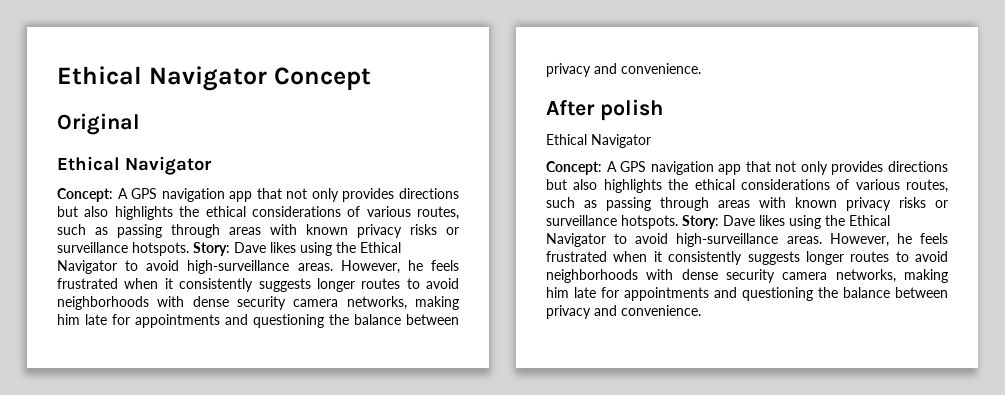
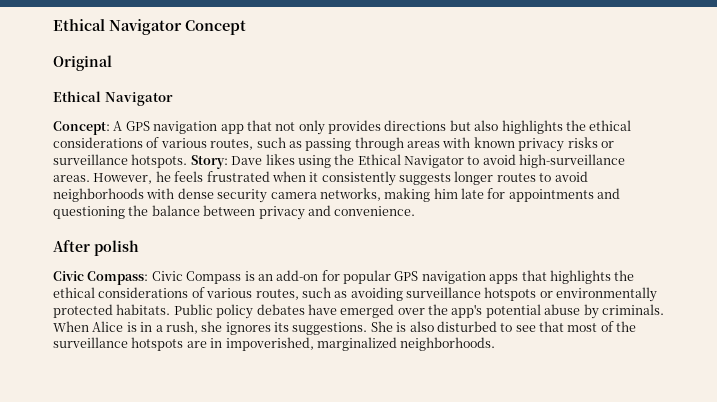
[546,134,651,148] [546,161,948,175] [546,179,948,193] [546,197,948,211] [546,215,890,229] [546,233,948,247] [546,251,948,265] [546,269,948,283] [546,287,948,301] [546,305,701,319] Ethical Navigator // Concept: A GPS navigation app that not only provides directions but also highlights the ethical considerations of various routes, such as passing through areas with known privacy risks or surveillance hotspots. Story: Dave likes using the Ethical Navigator to avoid high-surveillance areas. However, he feels frustrated when it consistently suggests longer routes to avoid neighborhoods with dense security camera networks, making him late for appointments and questioning the balance between privacy and convenience. -> [53,270,635,285] [53,287,658,302] [53,304,664,319] [53,321,637,335] [53,337,496,351] Civic Compass: Civic Compass is an add-on for popular GPS navigation apps that highlights the ethical considerations of various routes, such as avoiding surveillance hotspots or environmentally protected habitats. Public policy debates have emerged over the app's potential abuse by criminals. When Alice is in a rush, she ignores its suggestions. She is also disturbed to see that most of the surveillance hotspots are in impoverished, marginalized neighborhoods.

